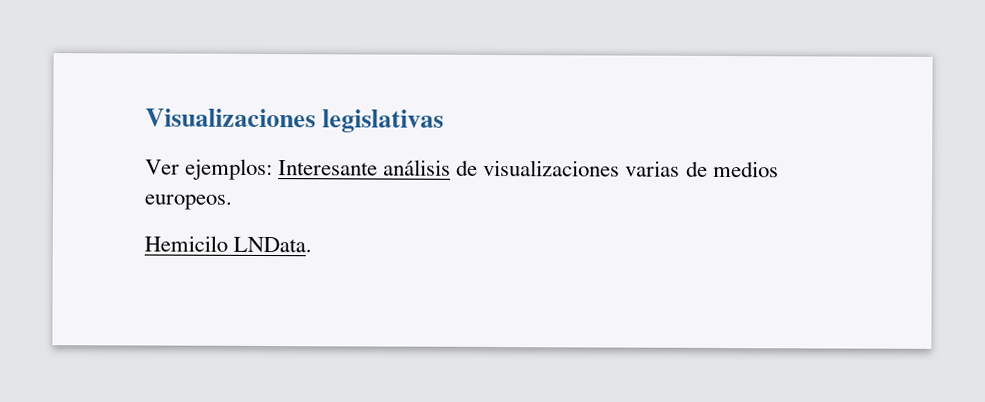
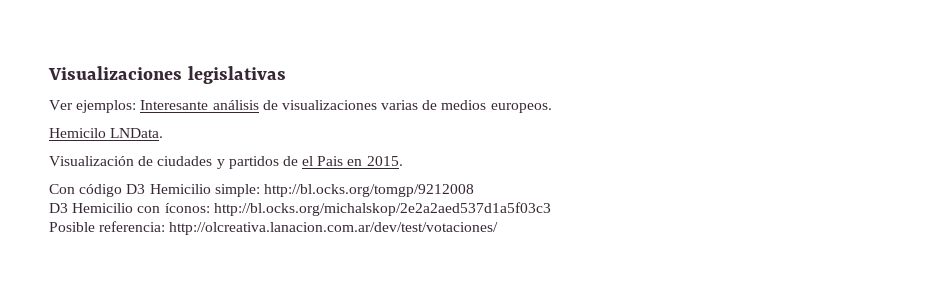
(313, 244) none -> [49,156,403,169] [49,184,474,197] [49,202,551,216] [49,221,499,235] // Visualización de ciudades y partidos de el Pais en 2015. // Con código D3 Hemicilio simple: http://bl.ocks.org/tomgp/9212008 // D3 Hemicilio con íconos: http://bl.ocks.org/michalskop/2e2a2aed537d1a5f03c3 // Posible referencia: http://olcreativa.lanacion.com.ar/dev/test/votaciones/

